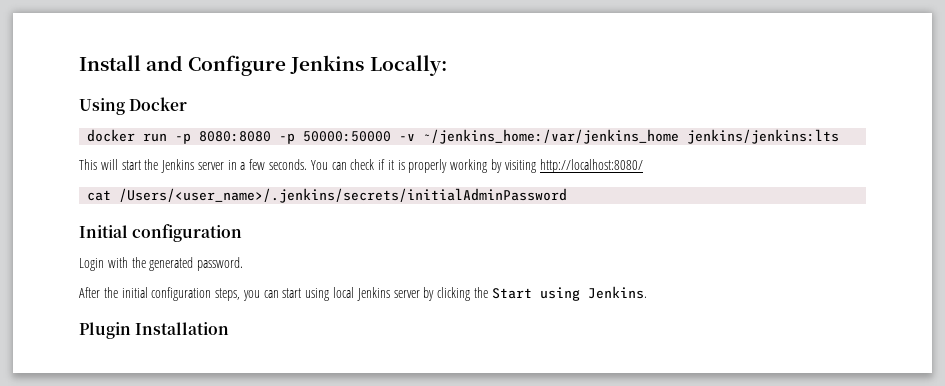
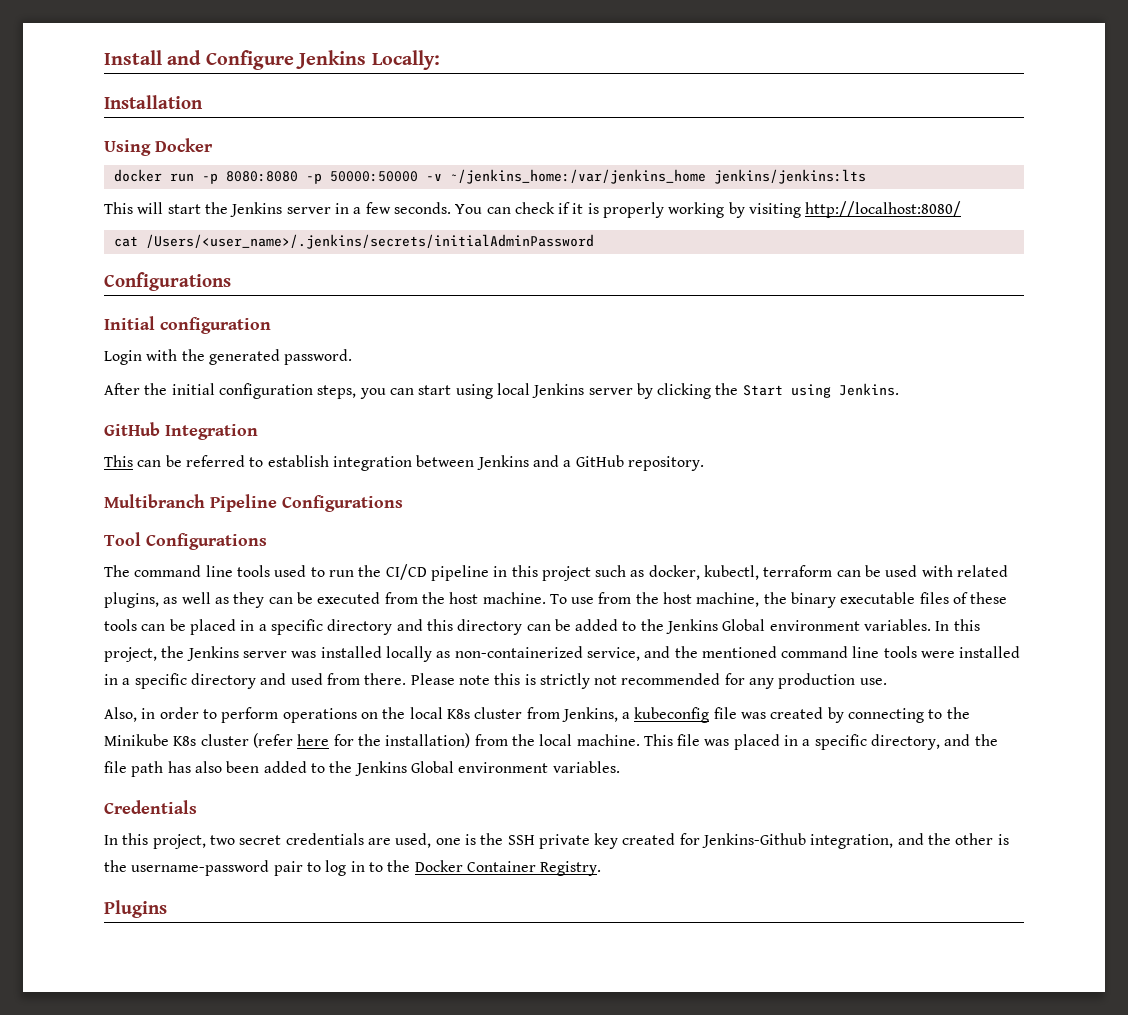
(447, 65) none -> [104,95,203,109] // Installation
(568, 195) none -> [104,272,231,291] // Configurations
[79,322,230,339] Plugin Installation -> [104,422,258,440] [104,455,704,471] [104,494,403,512] [104,532,267,550] [104,564,1009,581] [104,592,1008,608] [104,619,980,635] [104,646,1021,662] [104,673,887,689] [104,707,970,723] [104,733,998,750] [104,761,620,777] [104,800,197,814] [104,833,1009,849] [104,860,602,876] [104,900,167,918] GitHub Integration // This can be referred to establish integration between Jenkins and a GitHub repository. // Multibranch Pipeline Configurations // Tool Configurations // The command line tools used to run the CI/CD pipeline in this project such as docker, kubectl, terraform can be used with related plugins, as well as they can be executed from the host machine. To use from the host machine, the binary executable files of these tools can be placed in a specific directory and this directory can be added to the Jenkins Global environment variables. In this project, the Jenkins server was installed locally as non-containerized service, and the mentioned command line tools were installed in a specific directory and used from there. Please note this is strictly not recommended for any production use. // Also, in order to perform operations on the local K8s cluster from Jenkins, a kubeconfig file was created by connecting to the Minikube K8s cluster (refer here for the installation) from the local machine. This file was placed in a specific directory, and the file path has also been added to the Jenkins Global environment variables. // Credentials // In this project, two secret credentials are used, one is the SSH private key created for Jenkins-Github integration, and the other is the username-password pair to log in to the Docker Container Registry. // Plugins

